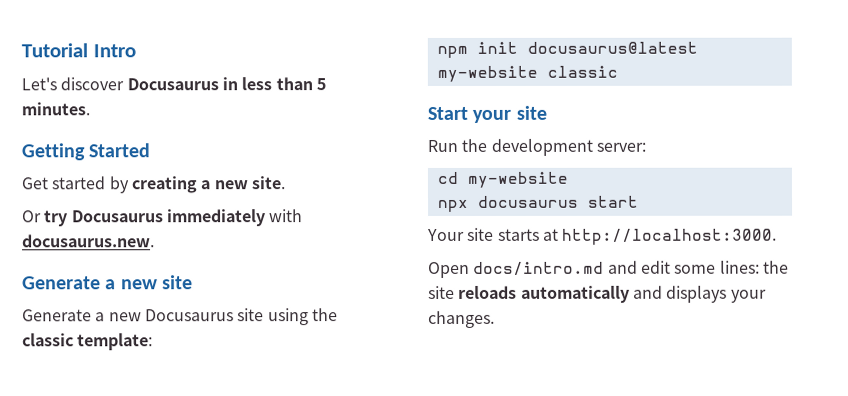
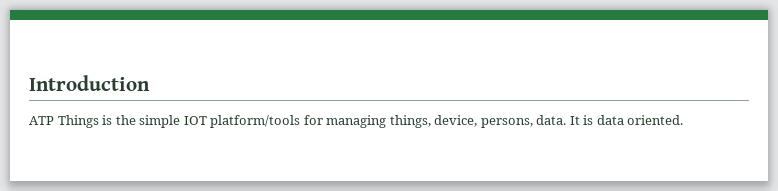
[21,43,136,58] [21,77,326,91] [21,102,90,116] [21,143,151,161] [21,176,285,194] [22,209,304,227] [22,234,155,248] [22,275,194,290] [22,308,338,326] [22,333,154,351] [436,41,698,58] [436,65,618,82] [427,105,547,123] [427,138,646,156] [436,171,568,188] [437,195,639,212] [427,227,778,245] [428,260,789,278] [428,285,767,303] [428,310,495,328] Tutorial Intro // Let's discover Docusaurus in less than 5 minutes. // Getting Started // Get started by creating a new site. // Or try Docusaurus immediately with docusaurus.new. // Generate a new site // Generate a new Docusaurus site using the classic template: // npm init docusaurus@latest my-website classic // Start your site // Run the development server: // cd my-website // npx docusaurus start // Your site starts at http://localhost:3000. // Open docs/intro.md and edit some lines: the site reloads automatically and displays your changes. -> [29,75,150,91] [29,115,684,128] Introduction // ATP Things is the simple IOT platform/tools for managing things, device, persons, data. It is data oriented.

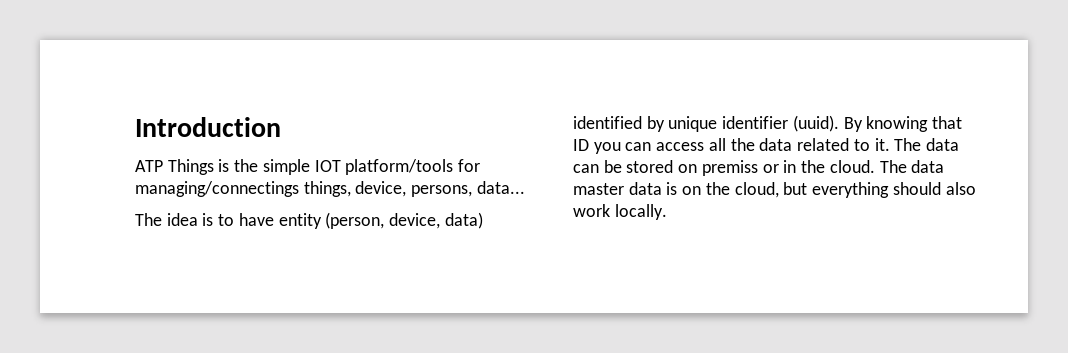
[326,115,387,128] managing -> [135,181,299,197] managing/connectings
[536,115,684,125] data. It is data oriented. -> [476,181,525,194] [135,212,483,229] [573,115,963,132] [573,138,959,154] [573,160,945,176] [573,182,976,198] [573,204,667,220] data... // The idea is to have entity (person, device, data) identified by unique identifier (uuid). By knowing that ID you can access all the data related to it. The data can be stored on premiss or in the cloud. The data master data is on the cloud, but everything should also work locally.

